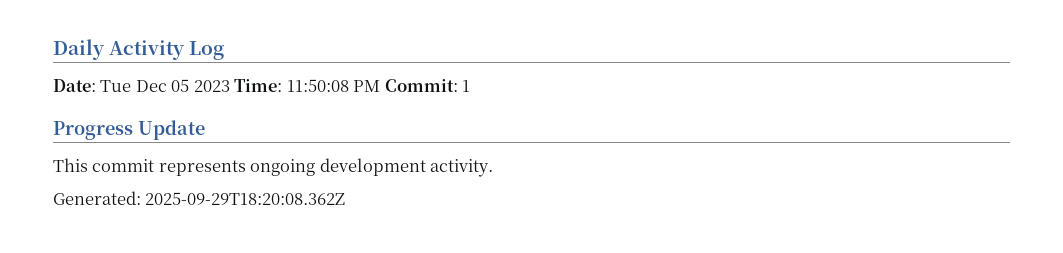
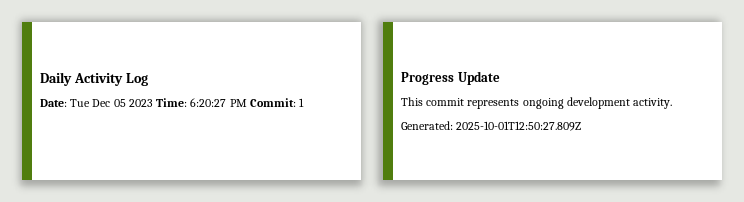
[286,79,349,92] 11:50:08 -> [190,98,227,107] 6:20:27
[145,192,346,205] 2025-09-29T18:20:08.362Z -> [456,121,582,131] 2025-10-01T12:50:27.809Z

